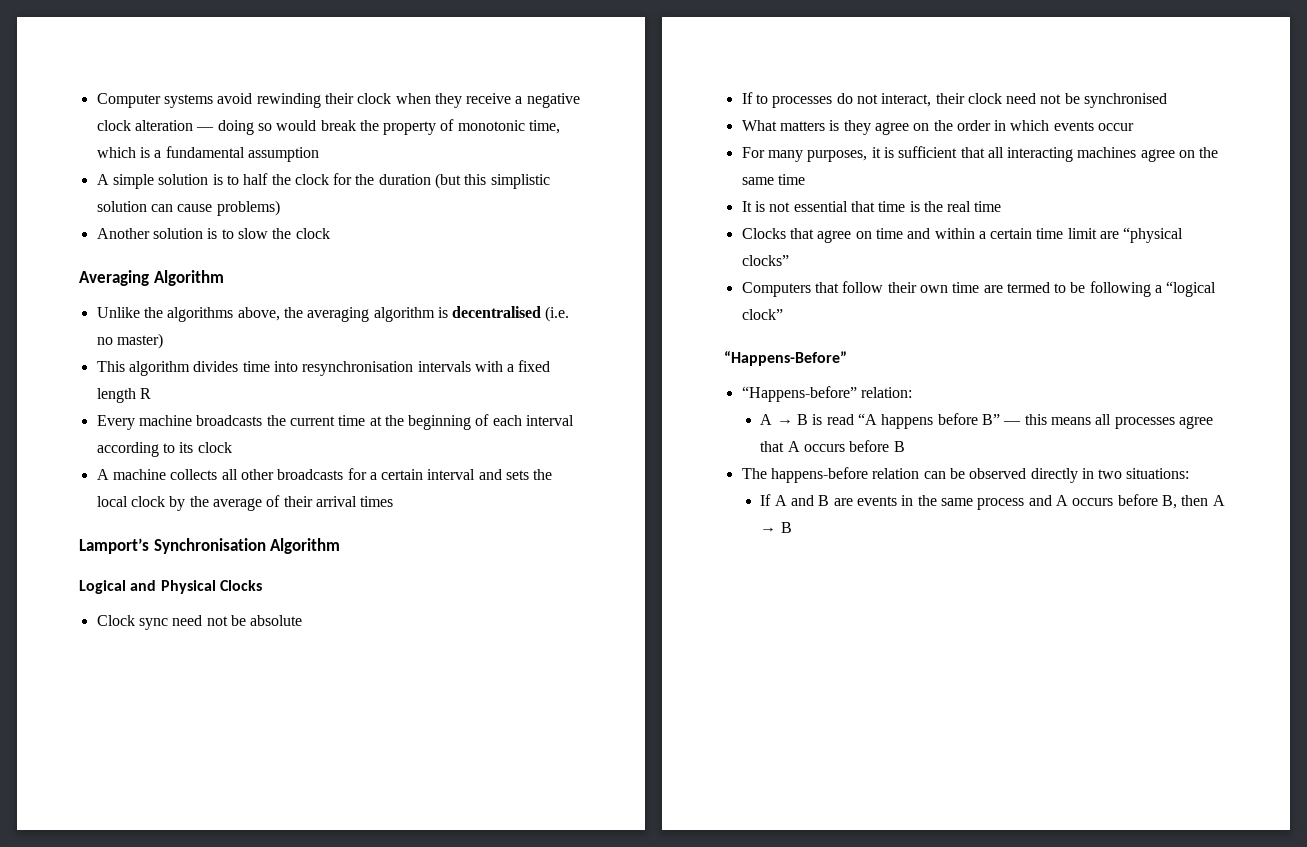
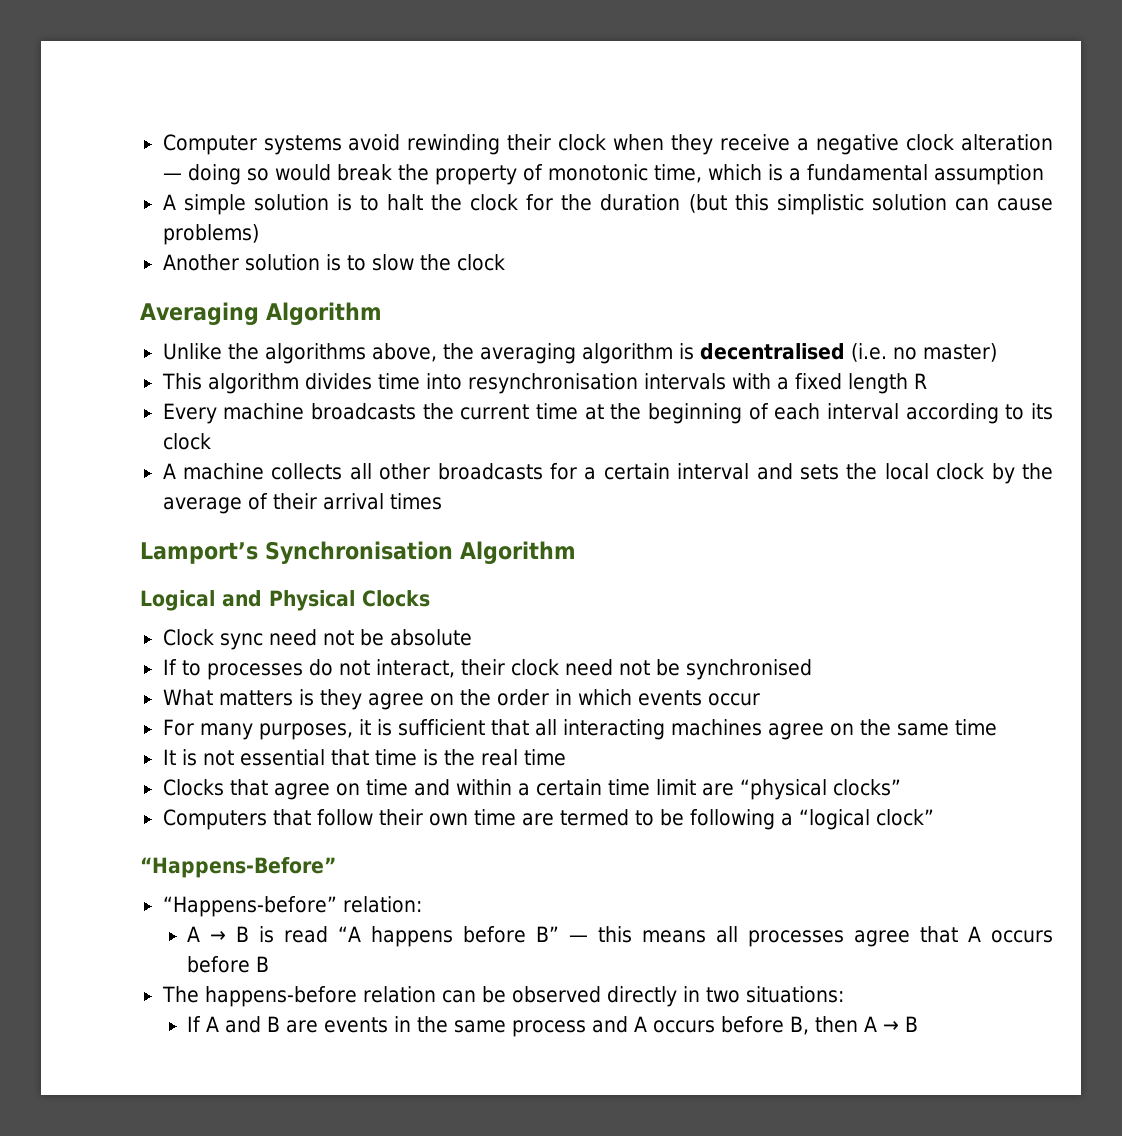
[243,173,269,185] half -> [387,194,424,211] halt

